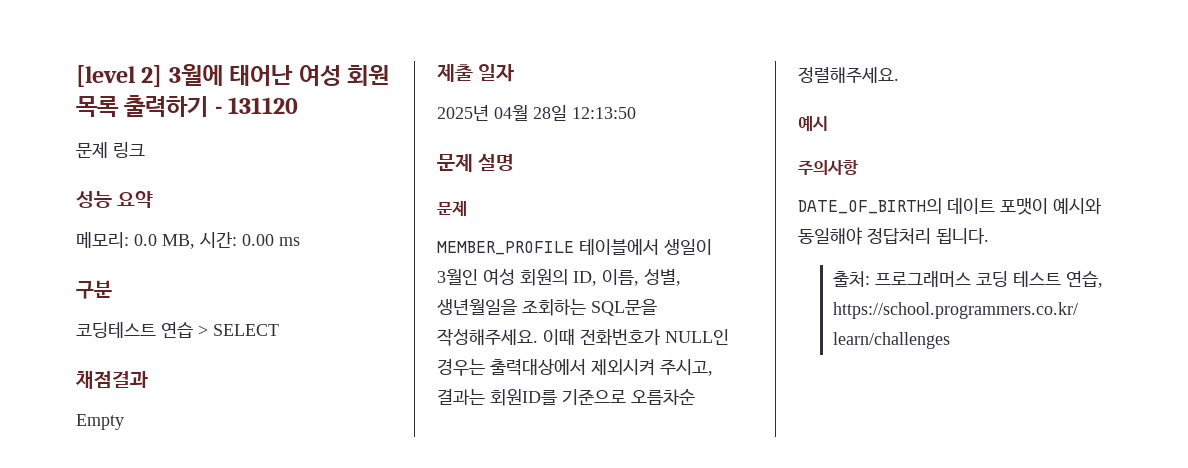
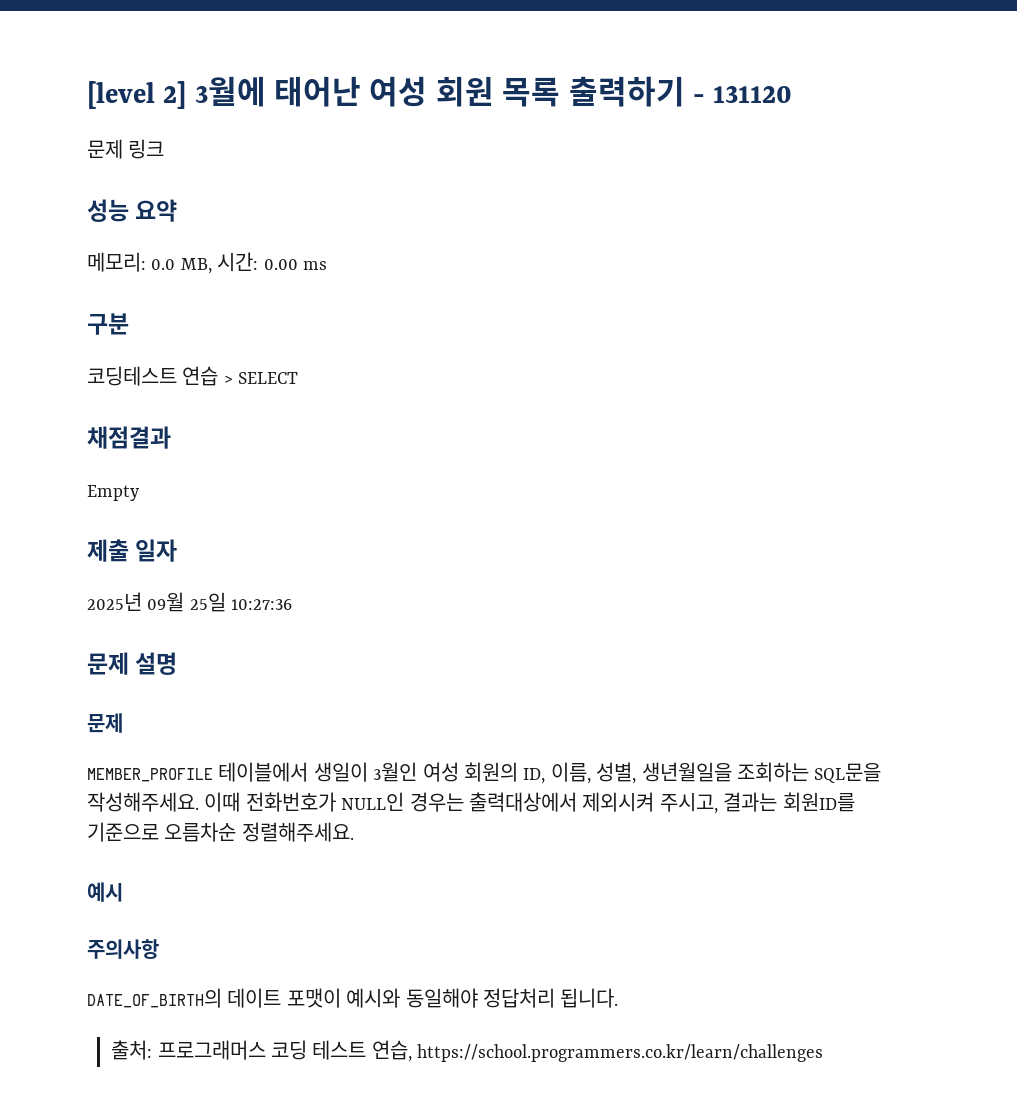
[494,105,636,121] 04월 28일 12:13:50 -> [147,592,293,612] 09월 25일 10:27:36

